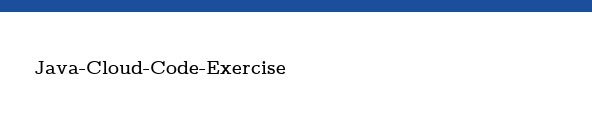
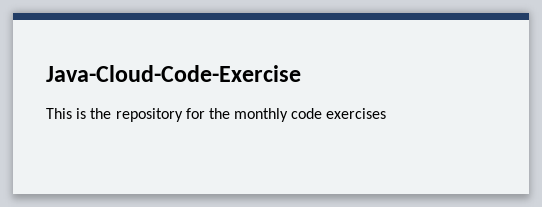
(286, 67) none -> [46,108,387,122] // This is the repository for the monthly code exercises

